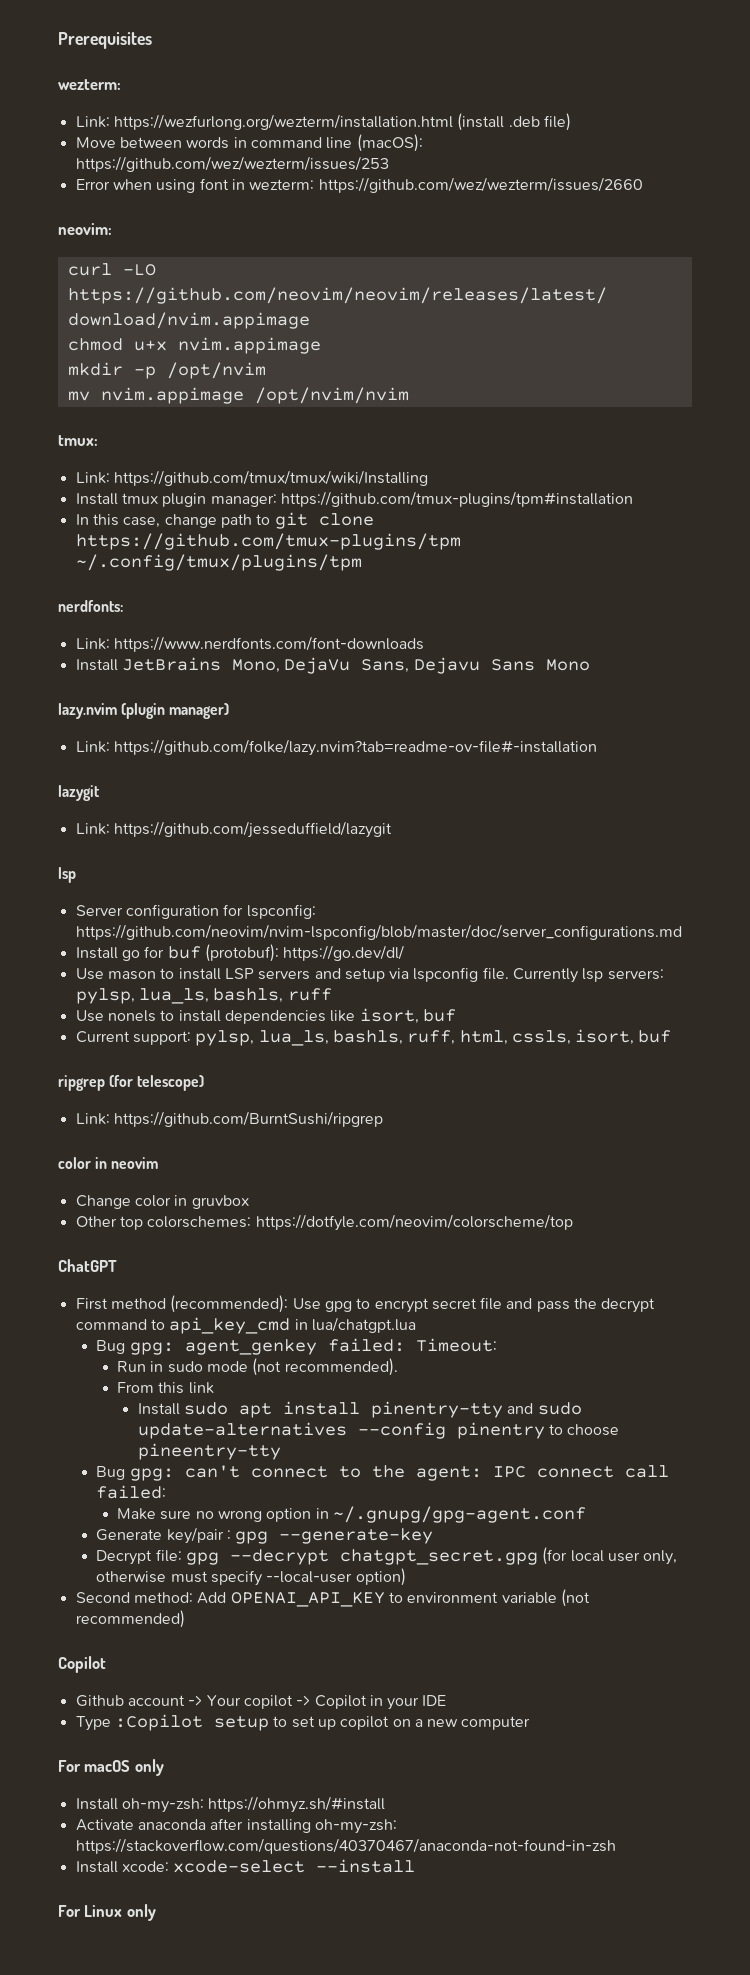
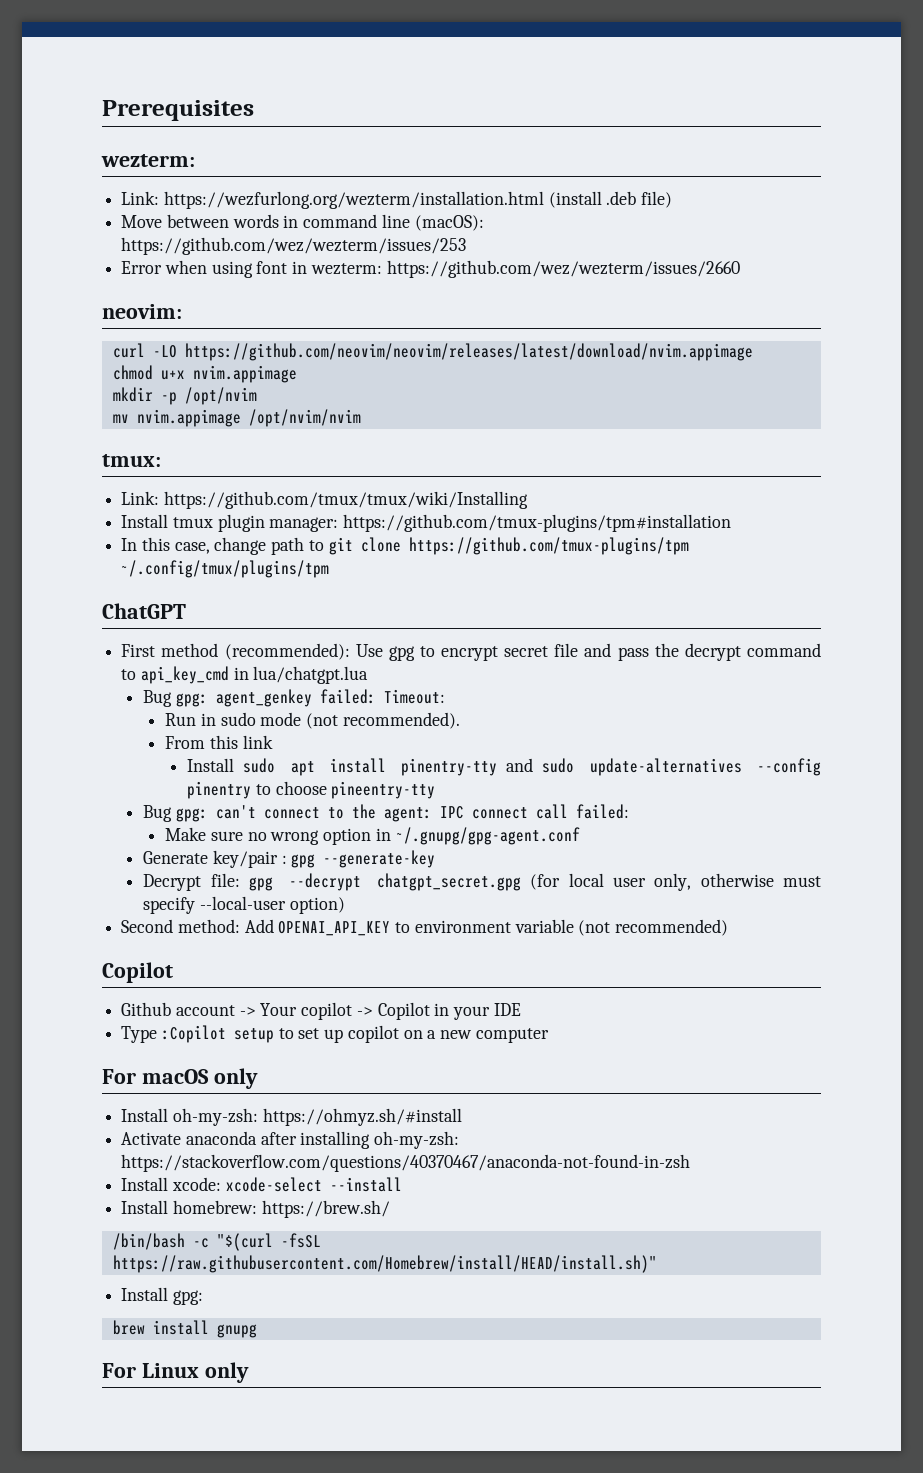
[58,600,123,612] [75,636,424,652] [75,657,590,674] [58,703,230,719] [75,739,597,756] [58,785,100,801] [75,821,392,838] [58,867,76,883] [75,904,316,919] [75,924,682,940] [75,944,405,962] [75,967,664,983] [75,988,332,1004] [75,1008,456,1024] [75,1029,672,1046] [58,1075,205,1091] [75,1111,383,1127] [58,1157,159,1169] [75,1195,249,1209] [75,1214,573,1231] // nerdfonts: // Link: https://www.nerdfonts.com/font-downloads // Install JetBrains Mono, DejaVu Sans, Dejavu Sans Mono // lazy.nvim (plugin manager) // Link: https://github.com/folke/lazy.nvim?tab=readme-ov-file#-installation // lazygit // Link: https://github.com/jesseduffield/lazygit // lsp // Server configuration for lspconfig: https://github.com/neovim/nvim-lspconfig/blob/master/doc/server_configurations.md // Install go for buf (protobuf): https://go.dev/dl/ // Use mason to install LSP servers and setup via lspconfig file. Currently lsp servers: pylsp, lua_ls, bashls, ruff // Use nonels to install dependencies like isort, buf // Current support: pylsp, lua_ls, bashls, ruff, html, cssls, isort, buf // ripgrep (for telescope) // Link: https://github.com/BurntSushi/ripgrep // color in neovim // Change color in gruvbox // Other top colorschemes: https://dotfyle.com/neovim/colorscheme/top -> (330, 569) none
(416, 1866) none -> [121,1200,390,1218] [112,1233,321,1251] [112,1255,657,1273] [121,1287,203,1305] [112,1320,257,1338] // Install homebrew: https://brew.sh/ // /bin/bash -c "$(curl -fsSL https://raw.githubusercontent.com/Homebrew/install/HEAD/install.sh)" // Install gpg: // brew install gnupg

